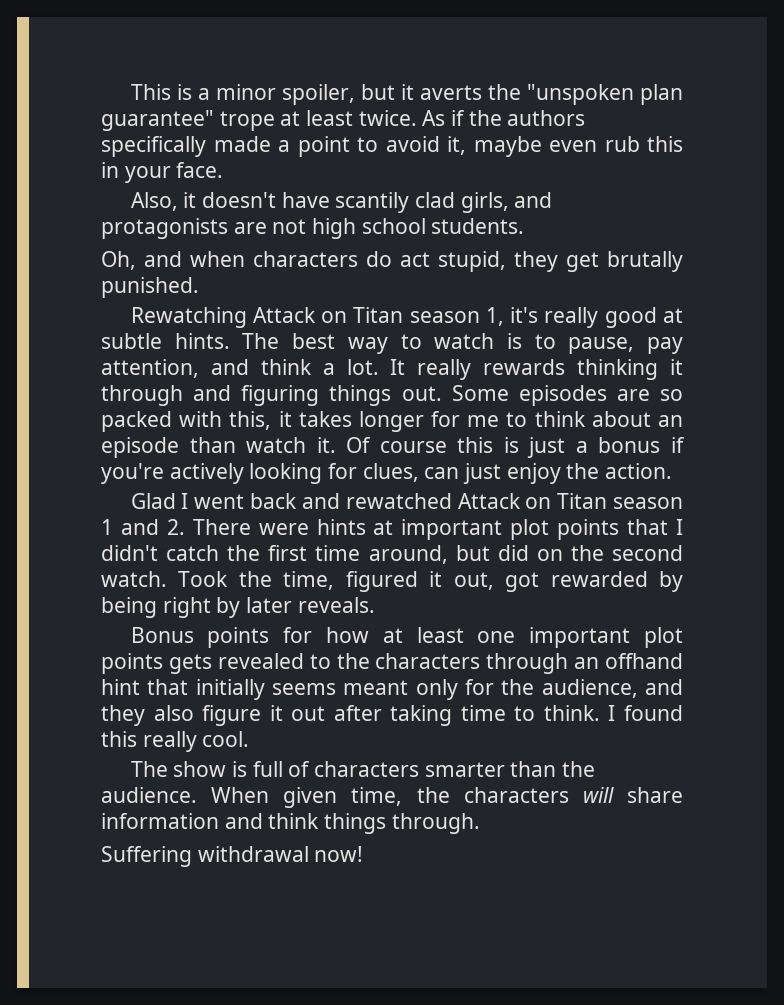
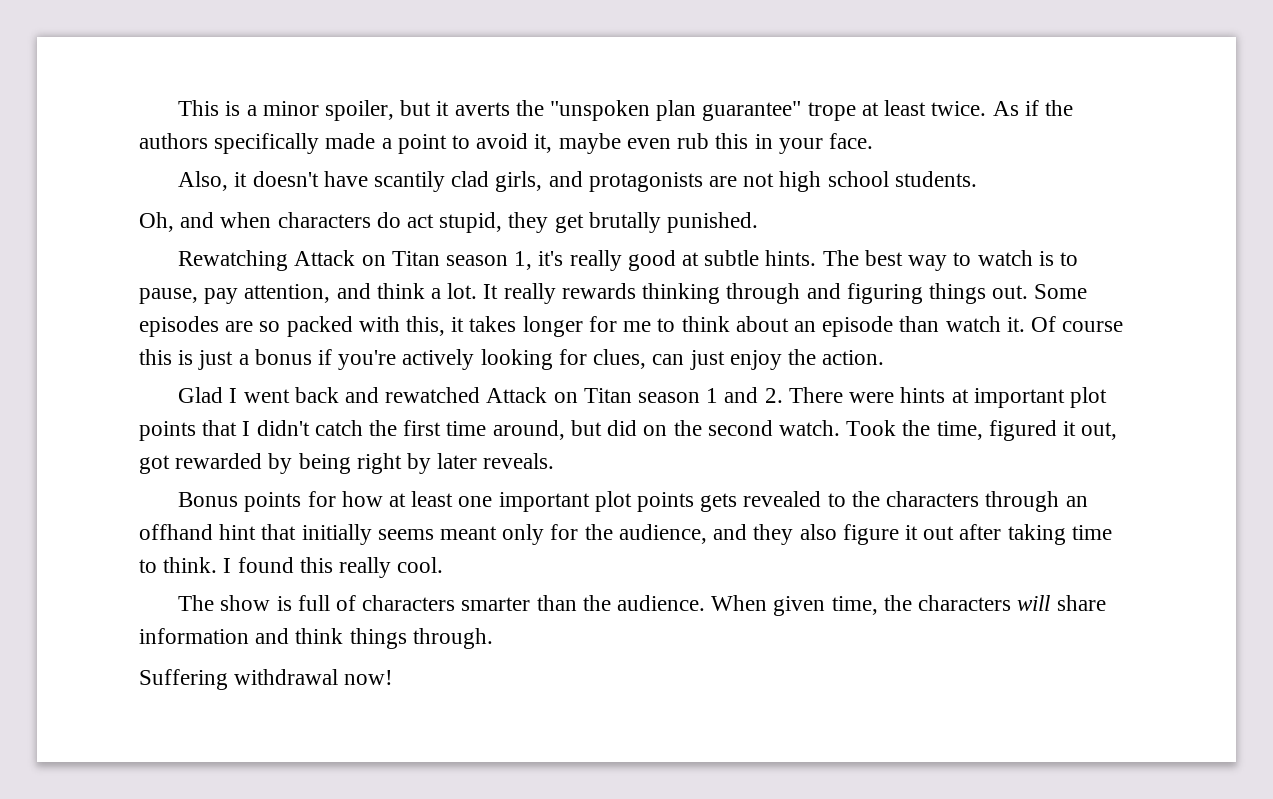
[670,359,684,375] it -> (721, 293) none

